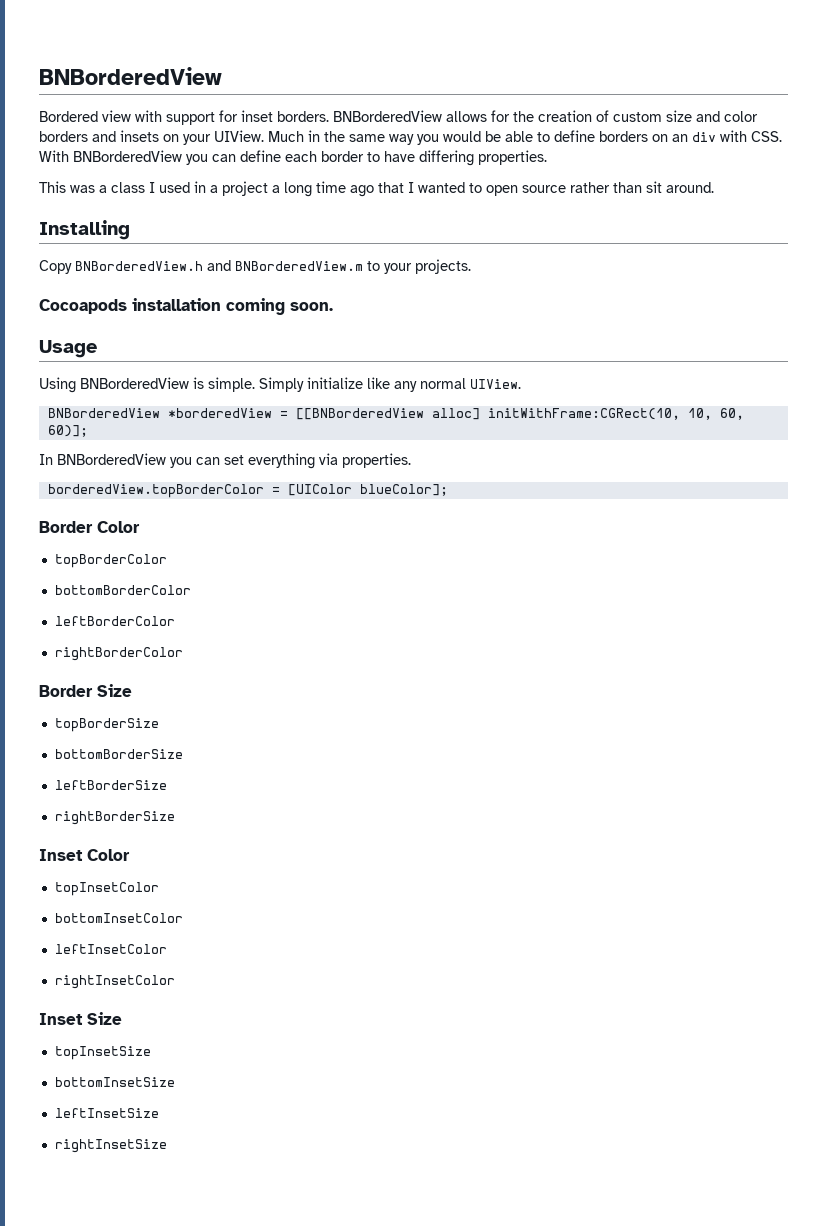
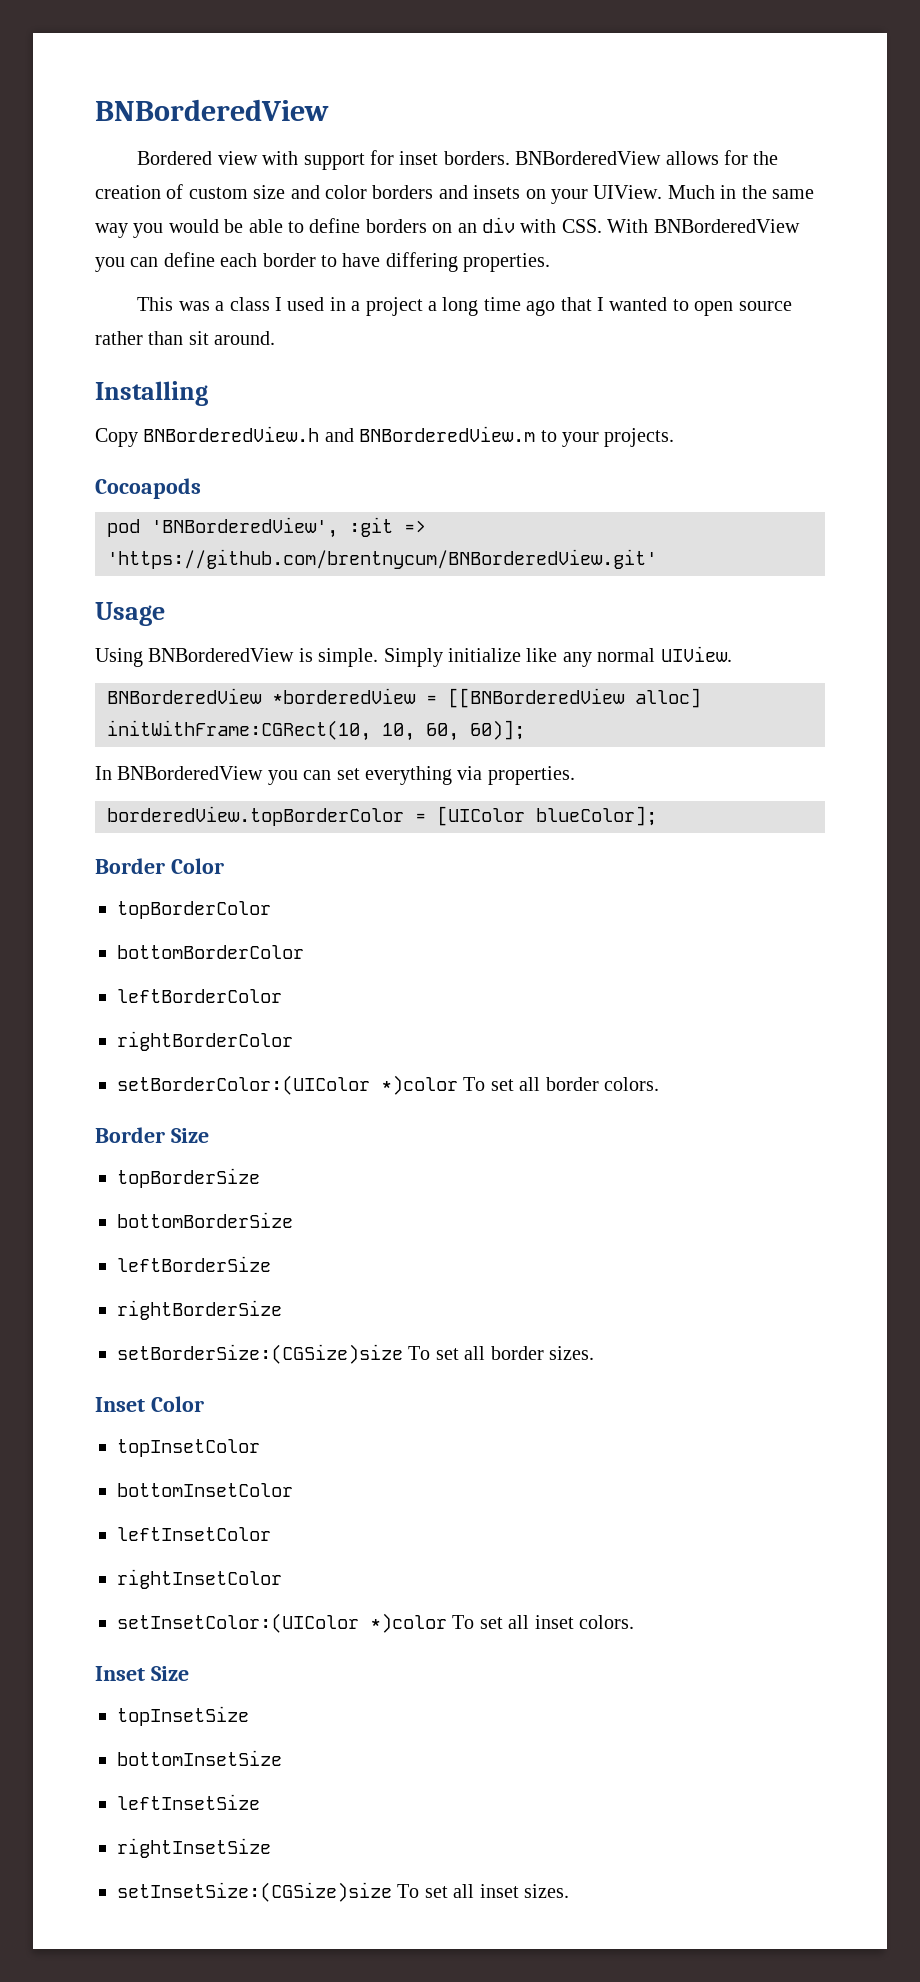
[132,298,333,315] installation coming soon. -> [107,517,426,538] [107,549,657,569] // pod 'BNBorderedView', :git => 'https://github.com/brentnycum/BNBorderedView.git'
(183, 654) none -> [117,1075,659,1095] // setBorderColor:(UIColor *)color To set all border colors.
(175, 818) none -> [117,1344,594,1364] // setBorderSize:(CGSize)size To set all border sizes.
(175, 982) none -> [117,1613,634,1633] // setInsetColor:(UIColor *)color To set all inset colors.
(167, 1146) none -> [117,1882,569,1902] // setInsetSize:(CGSize)size To set all inset sizes.

